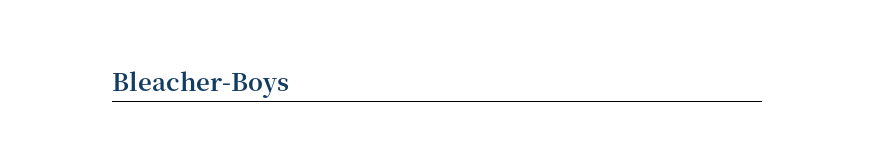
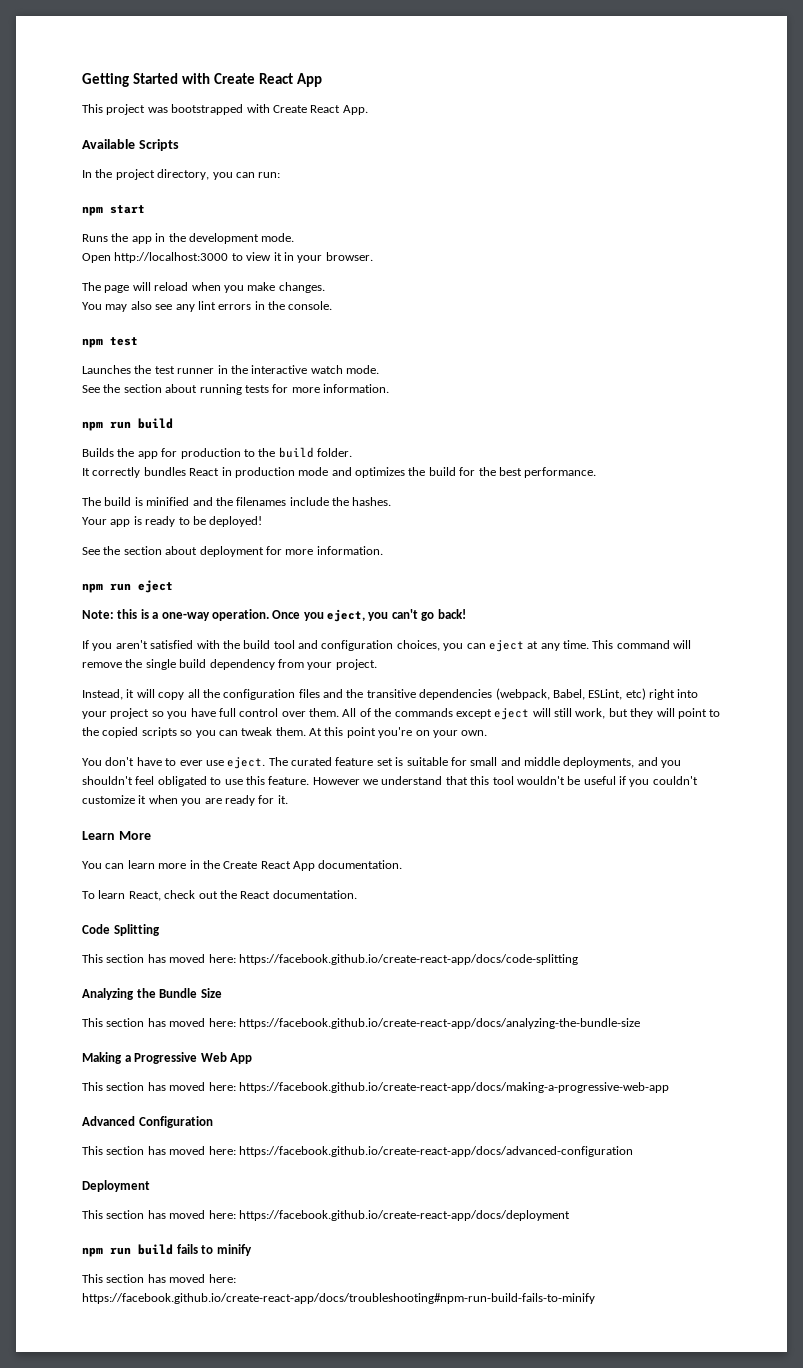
[112,71,289,98] Bleacher-Boys -> [82,73,322,87] [82,104,368,115] [82,139,179,151] [82,169,281,180] [82,205,145,216] [82,233,295,244] [82,252,373,263] [82,282,325,293] [82,301,333,312] [82,337,138,348] [82,365,379,374] [82,384,389,395] [82,418,173,431] [82,447,352,459] [82,467,597,478] [82,497,392,506] [82,516,263,527] [82,546,383,557] [82,580,173,593] [82,609,466,622] [82,640,692,652] [82,659,377,670] [82,688,699,700] [82,708,721,720] [82,727,488,738] [82,757,682,769] [82,776,698,787] [82,795,288,806] [82,831,151,840] [82,860,403,871] [82,890,357,901] [82,924,160,936] [82,954,578,965] [82,988,222,1000] [82,1018,640,1029] [82,1052,253,1064] [82,1082,669,1093] [82,1116,213,1128] [82,1146,633,1157] [82,1180,150,1192] [82,1210,570,1221] [82,1244,252,1257] [82,1274,236,1283] [82,1293,595,1304] Getting Started with Create React App // This project was bootstrapped with Create React App. // Available Scripts // In the project directory, you can run: // npm start // Runs the app in the development mode. // Open http://localhost:3000 to view it in your browser. // The page will reload when you make changes. // You may also see any lint errors in the console. // npm test // Launches the test runner in the interactive watch mode. // See the section about running tests for more information. // npm run build // Builds the app for production to the build folder. // It correctly bundles React in production mode and optimizes the build for the best performance. // The build is minified and the filenames include the hashes. // Your app is ready to be deployed! // See the section about deployment for more information. // npm run eject // Note: this is a one-way operation. Once you eject, you can't go back! // If you aren't satisfied with the build tool and configuration choices, you can eject at any time. This command will remove the single build dependency from your project. // Instead, it will copy all the configuration files and the transitive dependencies (webpack, Babel, ESLint, etc) right into your project so you have full control over them. All of the commands except eject will still work, but they will point to the copied scripts so you can tweak them. At this point you're on your own. // You don't have to ever use eject. The curated feature set is suitable for small and middle deployments, and you shouldn't feel obligated to use this feature. However we understand that this tool wouldn't be useful if you couldn't customize it when you are ready for it. // Learn More // You can learn more in the Create React App documentation. // To learn React, check out the React documentation. // Code Splitting // This section has moved here: https://facebook.github.io/create-react-app/docs/code-splitting // Analyzing the Bundle Size // This section has moved here: https://facebook.github.io/create-react-app/docs/analyzing-the-bundle-size // Making a Progressive Web App // This section has moved here: https://facebook.github.io/create-react-app/docs/making-a-progressive-web-app // Advanced Configuration // This section has moved here: https://facebook.github.io/create-react-app/docs/advanced-configuration // Deployment // This section has moved here: https://facebook.github.io/create-react-app/docs/deployment // npm run build fails to minify // This section has moved here: https://facebook.github.io/create-react-app/docs/troubleshooting#npm-run-build-fails-to-minify

